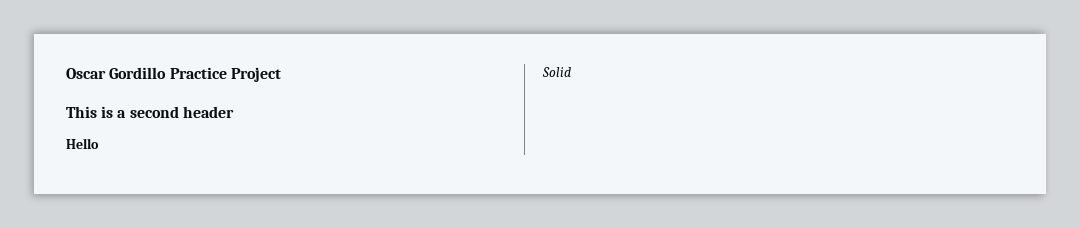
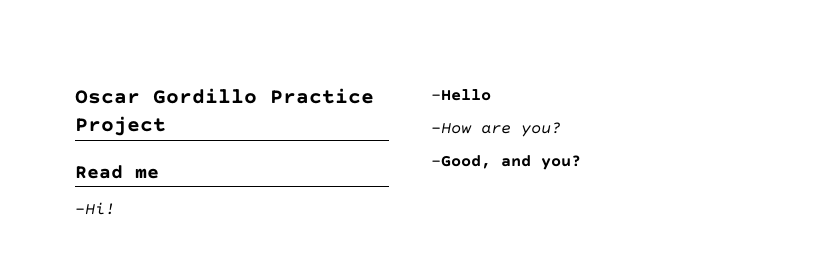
[66,106,234,118] [66,138,99,149] [542,67,571,77] This is a second header // Hello // Solid -> [75,165,159,179] [75,202,115,215] [431,89,491,101] [431,122,561,137] [431,155,581,170] Read me // -Hi! // -Hello // -How are you? // -Good, and you?

